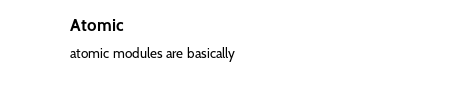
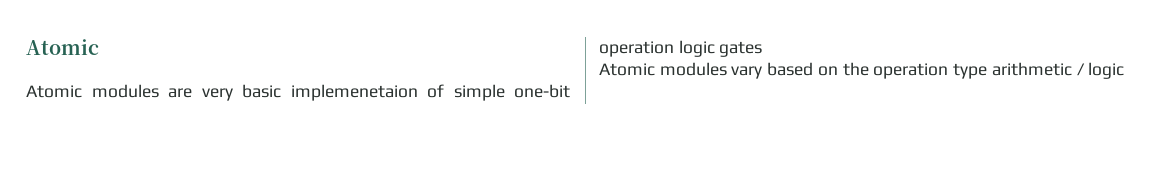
[70,48,109,58] atomic -> [26,85,82,98] Atomic
[186,47,235,62] basically -> [201,84,570,101] [599,40,763,57] [599,62,1125,79] very basic implemenetaion of simple one-bit operation logic gates // Atomic modules vary based on the operation type arithmetic / logic

